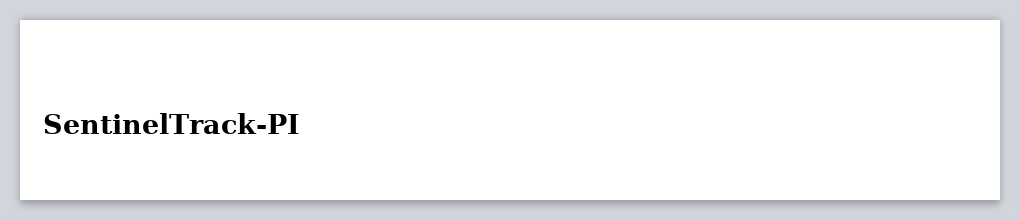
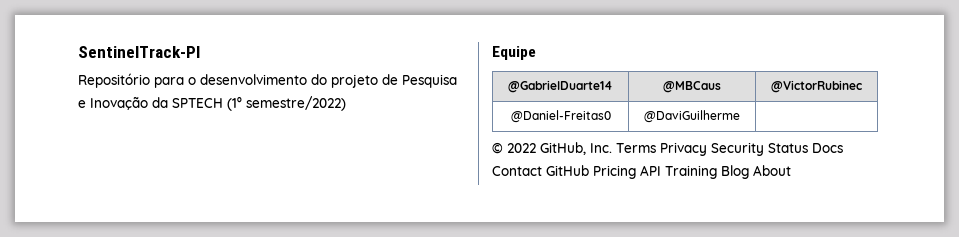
(300, 123) none -> [78,73,457,88] [78,96,346,111] [492,46,536,60] [508,80,613,93] [663,81,721,93] [771,80,862,93] [510,110,611,123] [644,110,740,123] [492,142,843,156] [492,165,791,179] // Repositório para o desenvolvimento do projeto de Pesquisa e Inovação da SPTECH (1º semestre/2022) // Equipe // @GabrielDuarte14 | @MBCaus | @VictorRubinec // @Daniel-Freitas0 | @DaviGuilherme | // © 2022 GitHub, Inc. Terms Privacy Security Status Docs Contact GitHub Pricing API Training Blog About

